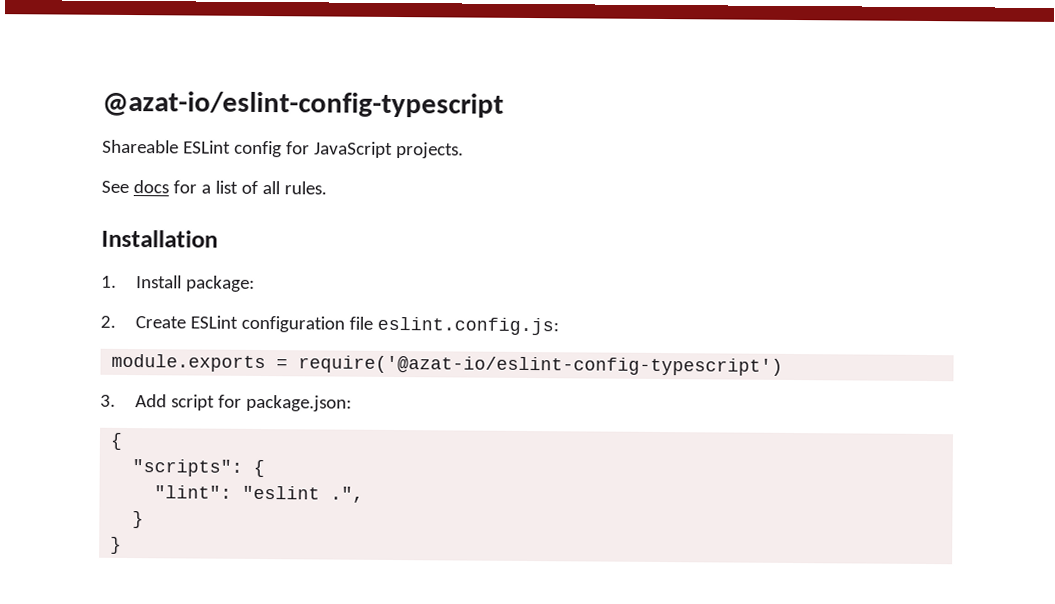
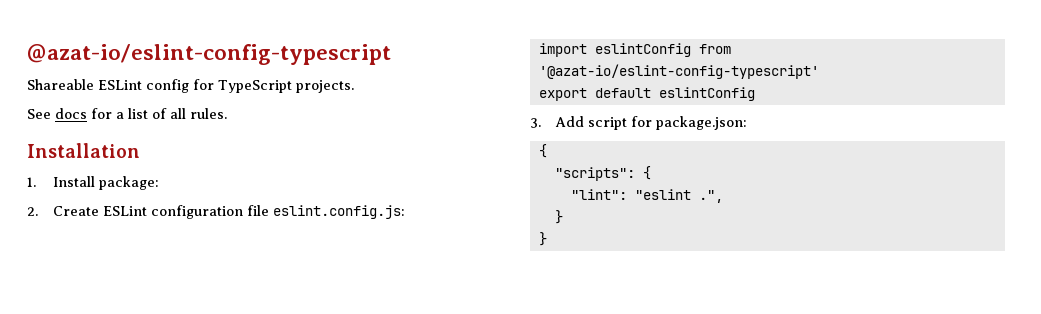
[313,141,393,158] JavaScript -> [218,80,292,93] TypeScript
[111,353,784,376] module.exports = require('@azat-io/eslint-config-typescript') -> [538,43,731,57] [538,64,819,79] [538,87,755,101] import eslintConfig from '@azat-io/eslint-config-typescript' // export default eslintConfig

